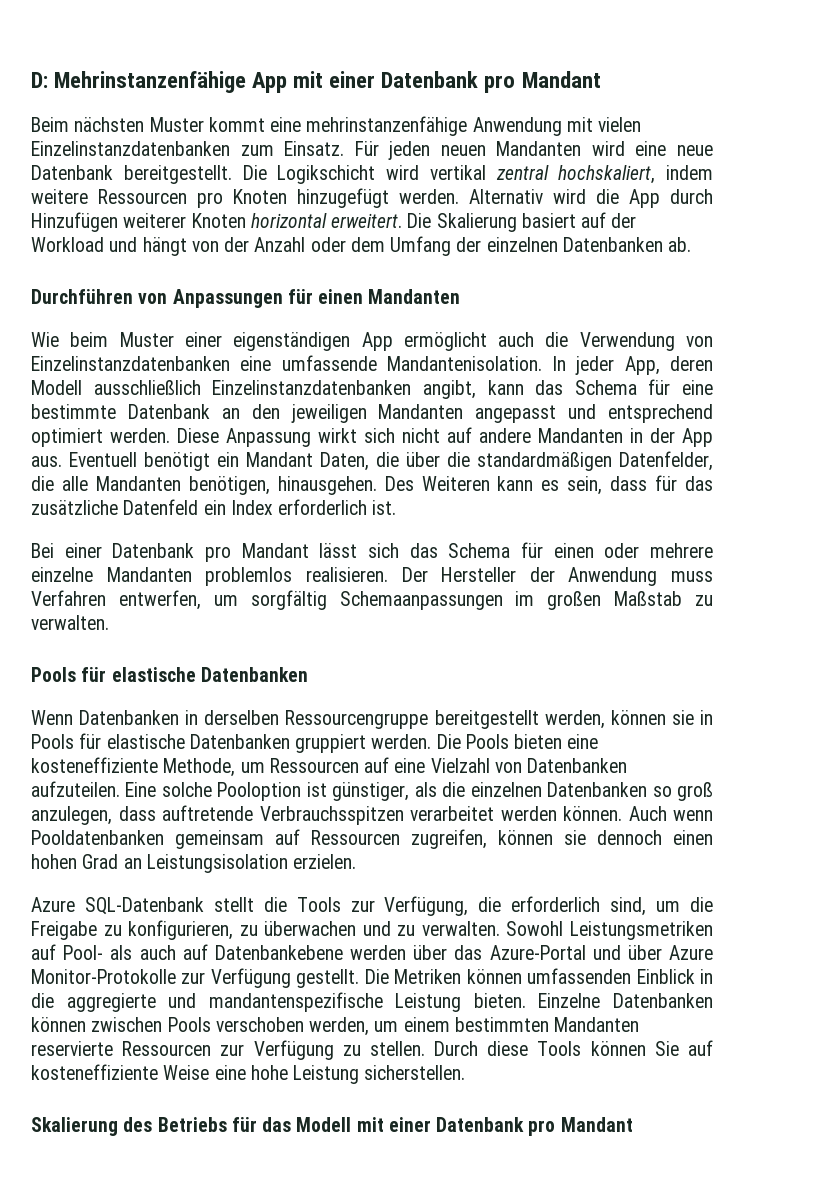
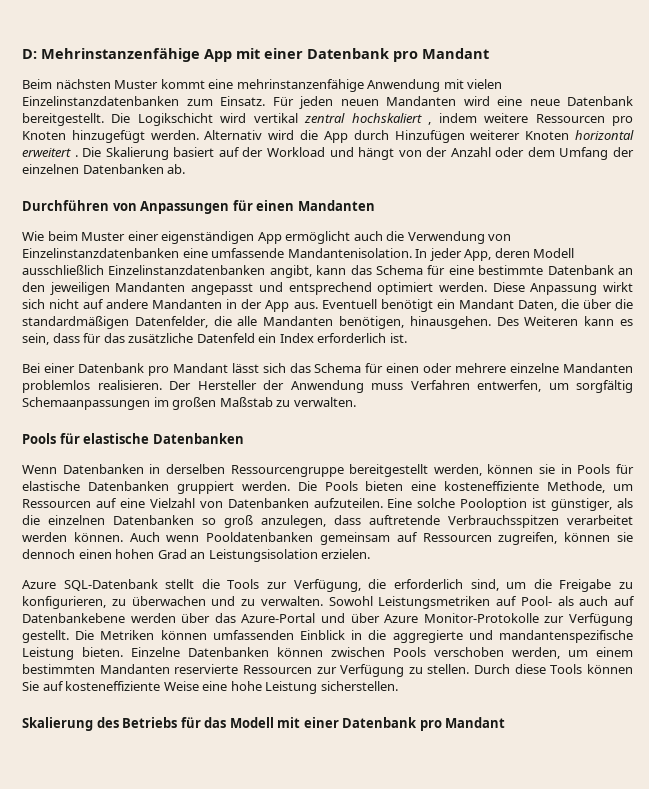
[558,165,656,184] hochskaliert, -> [351,113,432,125] hochskaliert ,
[331,213,403,228] erweitert. -> [22,148,78,157] erweitert .

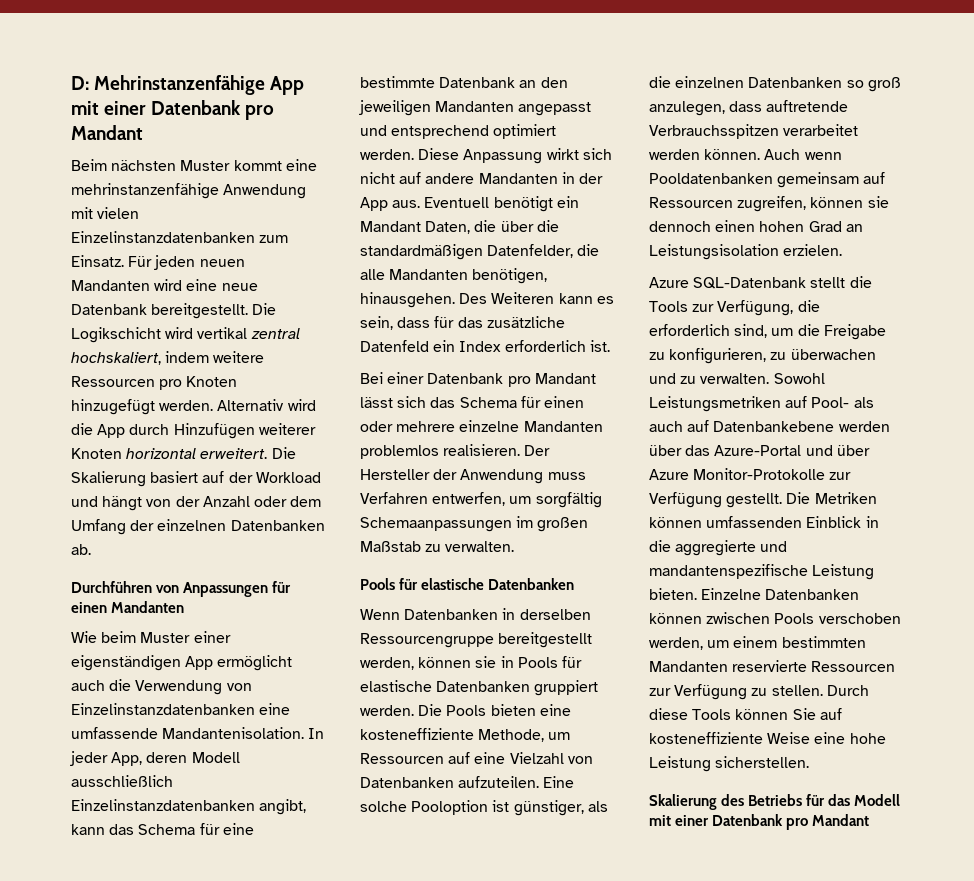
[351,113,432,125] hochskaliert , -> [71,352,161,365] hochskaliert,
[22,148,78,157] erweitert . -> [200,448,268,459] erweitert.

